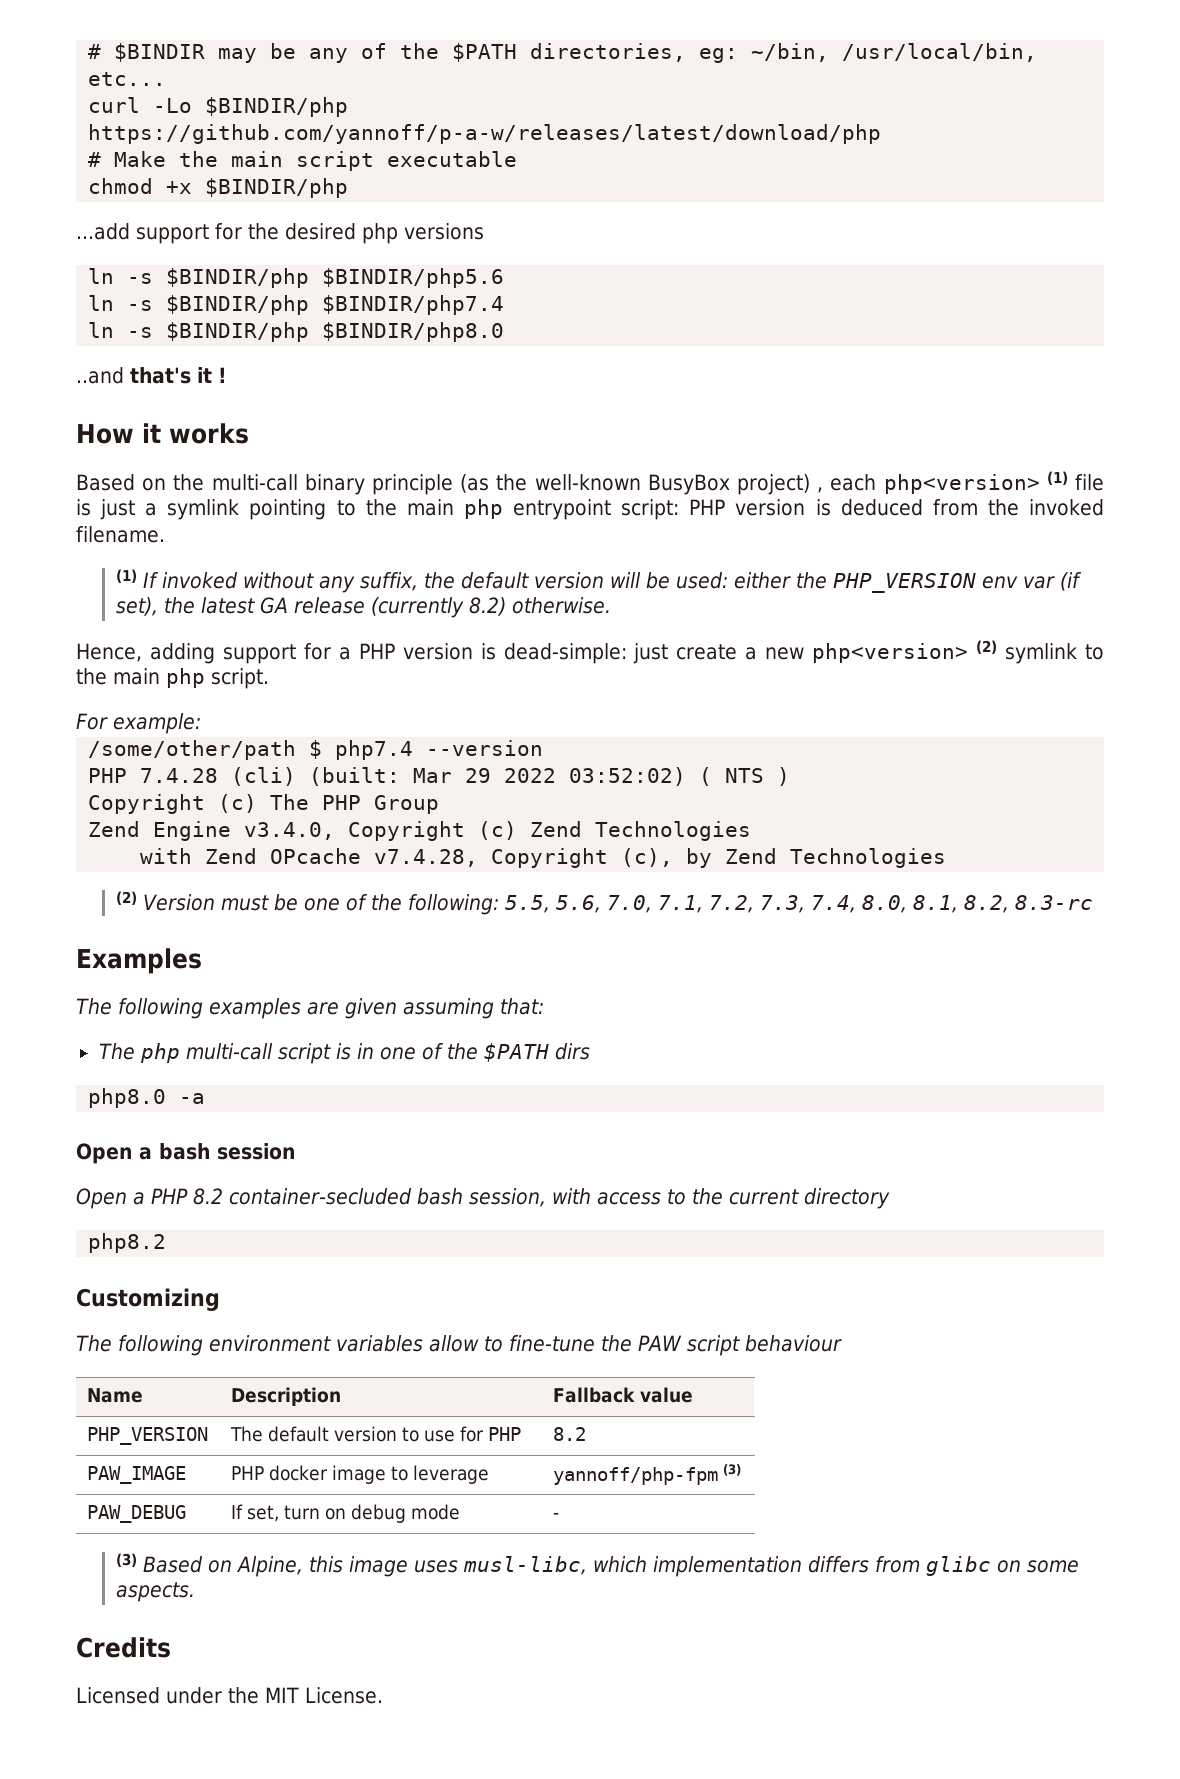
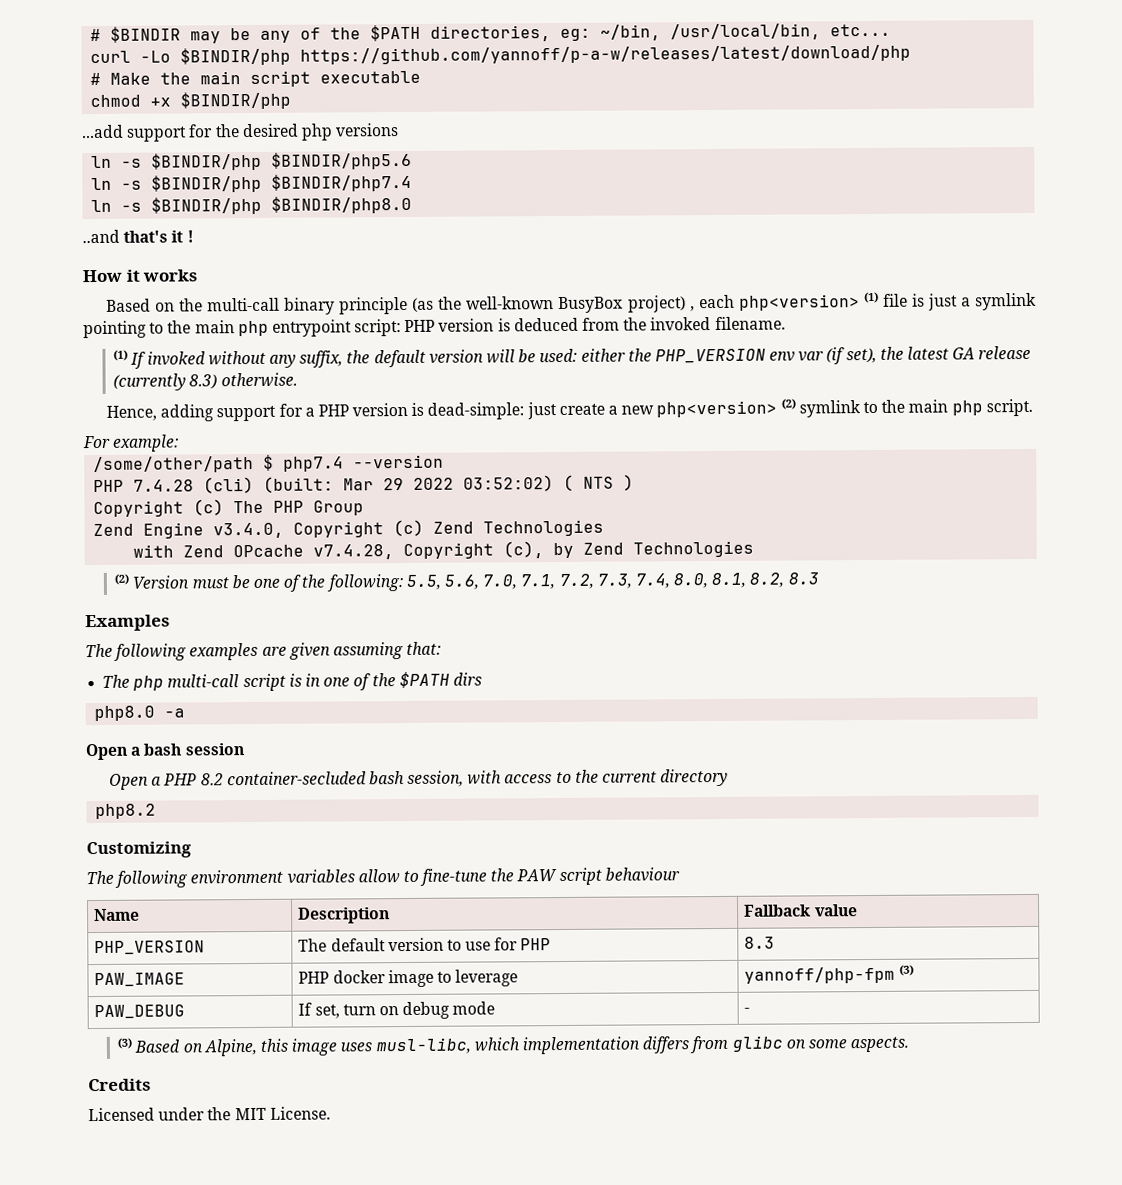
[469,597,507,616] 8.2) -> [189,374,218,390] 8.3)
[1015,895,1094,910] 8.3-rc -> [787,572,819,585] 8.3
[553,1427,587,1441] 8.2 -> [744,936,776,949] 8.3

